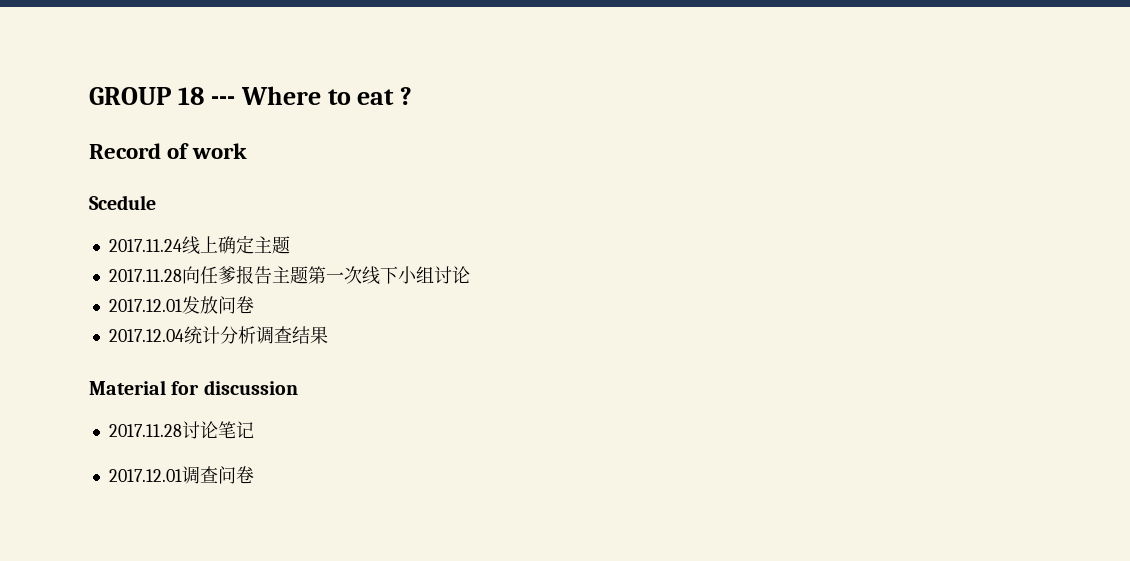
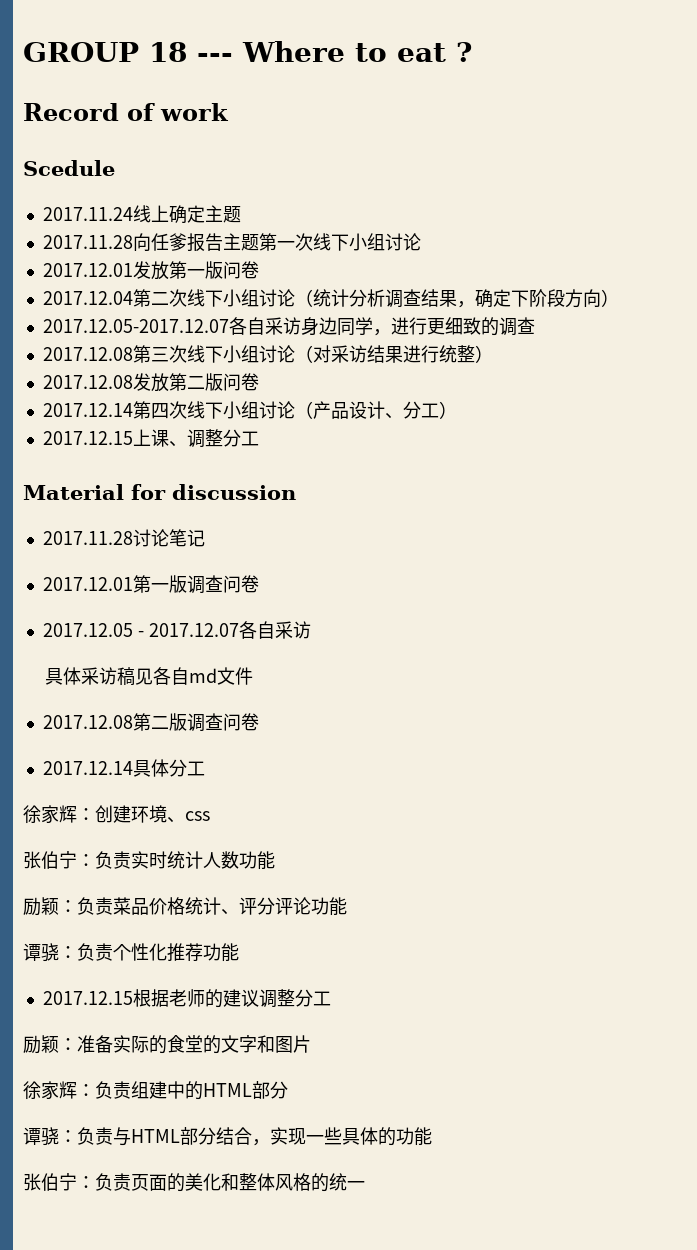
(218, 305) none -> [168,261,223,279] 第一版
(184, 335) none -> [132,289,313,307] 第二次线下小组讨论（
(328, 335) none -> [456,289,619,308] [42,317,535,336] [42,345,493,363] [42,373,259,392] [42,401,457,419] [42,429,259,448] ，确定下阶段方向） // 2017.12.05-2017.12.07各自采访身边同学，进行更细致的调查 // 2017.12.08第三次线下小组讨论（对采访结果进行统整） // 2017.12.08发放第二版问卷 // 2017.12.14第四次线下小组讨论（产品设计、分工） // 2017.12.15上课、调整分工
[181,466,254,484] 调查问卷 -> [132,575,259,594] [42,621,311,639] [45,667,254,686] [42,713,259,732] [42,759,205,777] [23,805,210,824] [23,851,275,870] [23,897,347,916] [23,943,239,962] [42,989,331,1008] [23,1035,311,1054] [23,1081,288,1100] [23,1127,432,1146] [23,1173,365,1192] 第一版调查问卷 // 2017.12.05 - 2017.12.07各自采访 // 具体采访稿见各自md文件 // 2017.12.08第二版调查问卷 // 2017.12.14具体分工 // 徐家辉：创建环境、css // 张伯宁：负责实时统计人数功能 // 励颖：负责菜品价格统计、评分评论功能 // 谭骁：负责个性化推荐功能 // 2017.12.15根据老师的建议调整分工 // 励颖：准备实际的食堂的文字和图片 // 徐家辉：负责组建中的HTML部分 // 谭骁：负责与HTML部分结合，实现一些具体的功能 // 张伯宁：负责页面的美化和整体风格的统一

